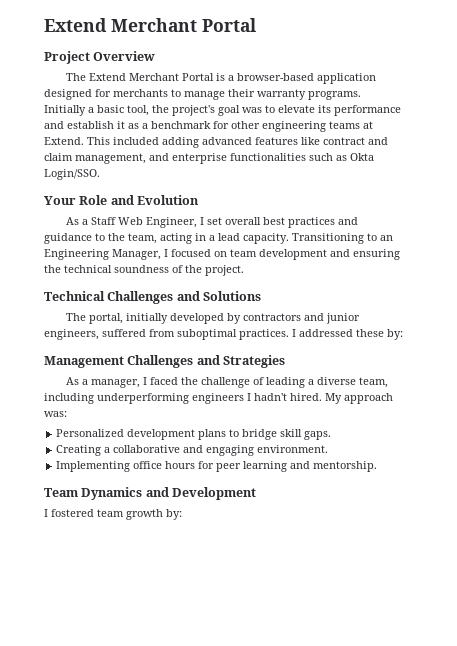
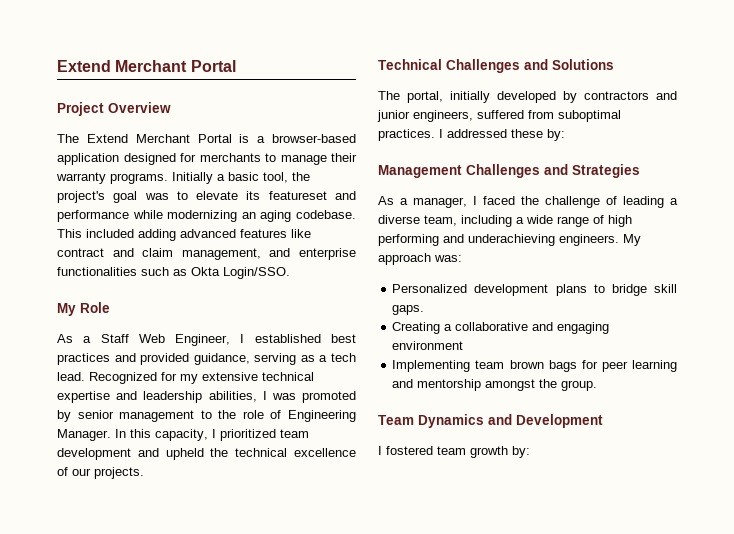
[334,105,401,116] [44,121,373,132] [44,137,84,145] performance and establish it as a benchmark for other engineering teams at Extend. -> [268,191,356,200] [57,210,356,222] featureset and performance while modernizing an aging codebase.
[44,196,76,205] Your -> [57,303,76,316] My
[110,195,200,205] and Evolution -> (110, 307) none
[206,217,261,225] set overall -> [254,334,321,343] established
[44,233,393,244] [44,249,227,260] guidance to the team, acting in a lead capacity. Transitioning to an Engineering Manager, I focused on -> [140,353,356,365] [57,372,314,384] [57,391,356,403] [57,410,357,422] [57,429,276,441] provided guidance, serving as a tech lead. Recognized for my extensive technical expertise and leadership abilities, I was promoted by senior management to the role of Engineering Manager. In this capacity, I prioritized
[353,249,400,260] ensuring -> [165,448,204,460] upheld
[114,265,244,276] soundness of the project. -> [294,448,356,457] [57,467,144,479] excellence of our projects.
[97,393,322,404] underperforming engineers I hadn't hired. -> [516,215,632,227] [378,234,619,246] a wide range of high performing and underachieving engineers.
[257,445,329,453] environment. -> [392,341,464,350] environment
[133,461,196,469] office hours -> [475,360,577,372] team brown bags
[313,461,378,472] mentorship. -> [417,379,598,391] mentorship amongst the group.

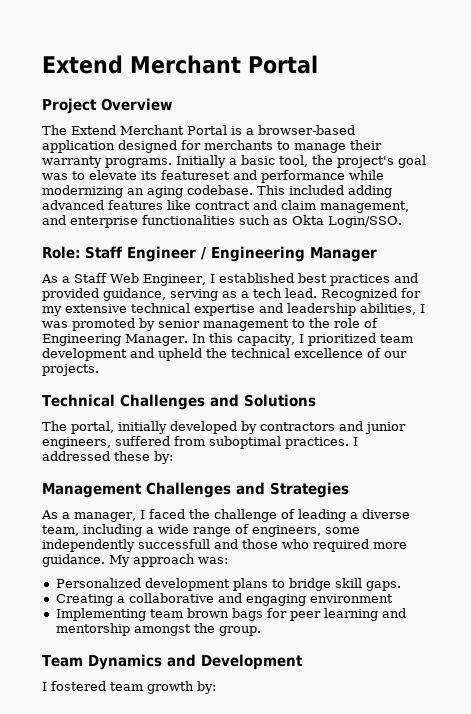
[57,302,110,316] My Role -> [42,246,377,262] Role: Staff Engineer / Engineering Manager
[608,215,632,227] [378,234,619,246] high performing and underachieving engineers. -> [252,525,360,537] [42,539,407,552] [42,554,105,567] engineers, some independently successfull and those who required more guidance.

